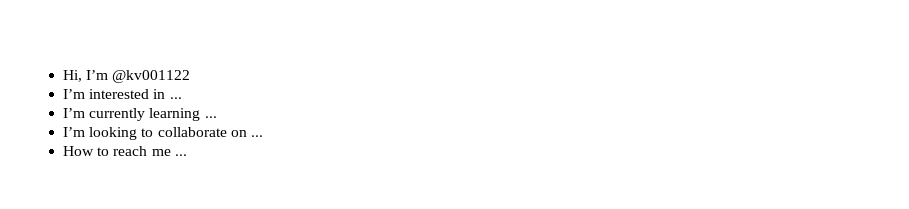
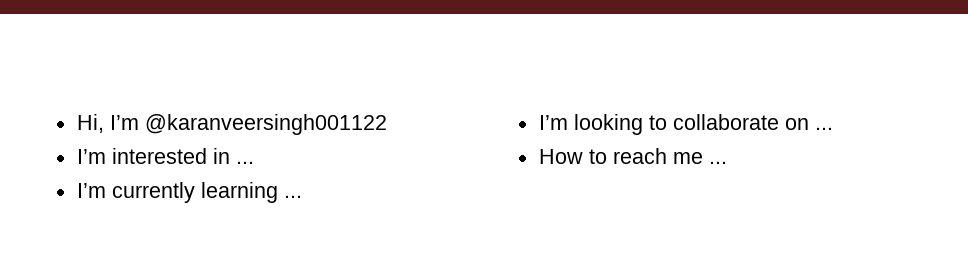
[112,70,191,83] @kv001122 -> [144,114,387,135] @karanveersingh001122

